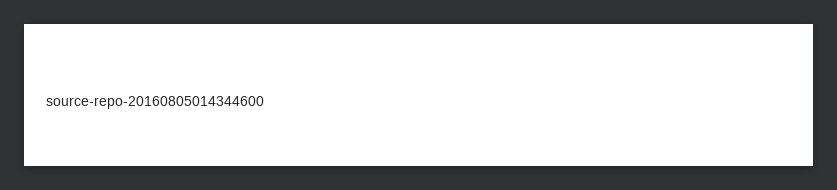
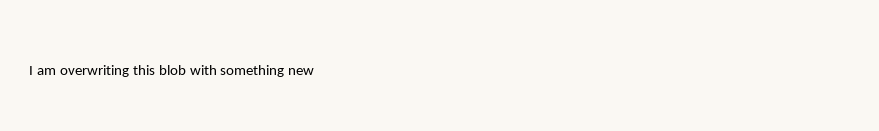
[46,96,264,109] source-repo-20160805014344600 -> [29,65,315,77] I am overwriting this blob with something new

